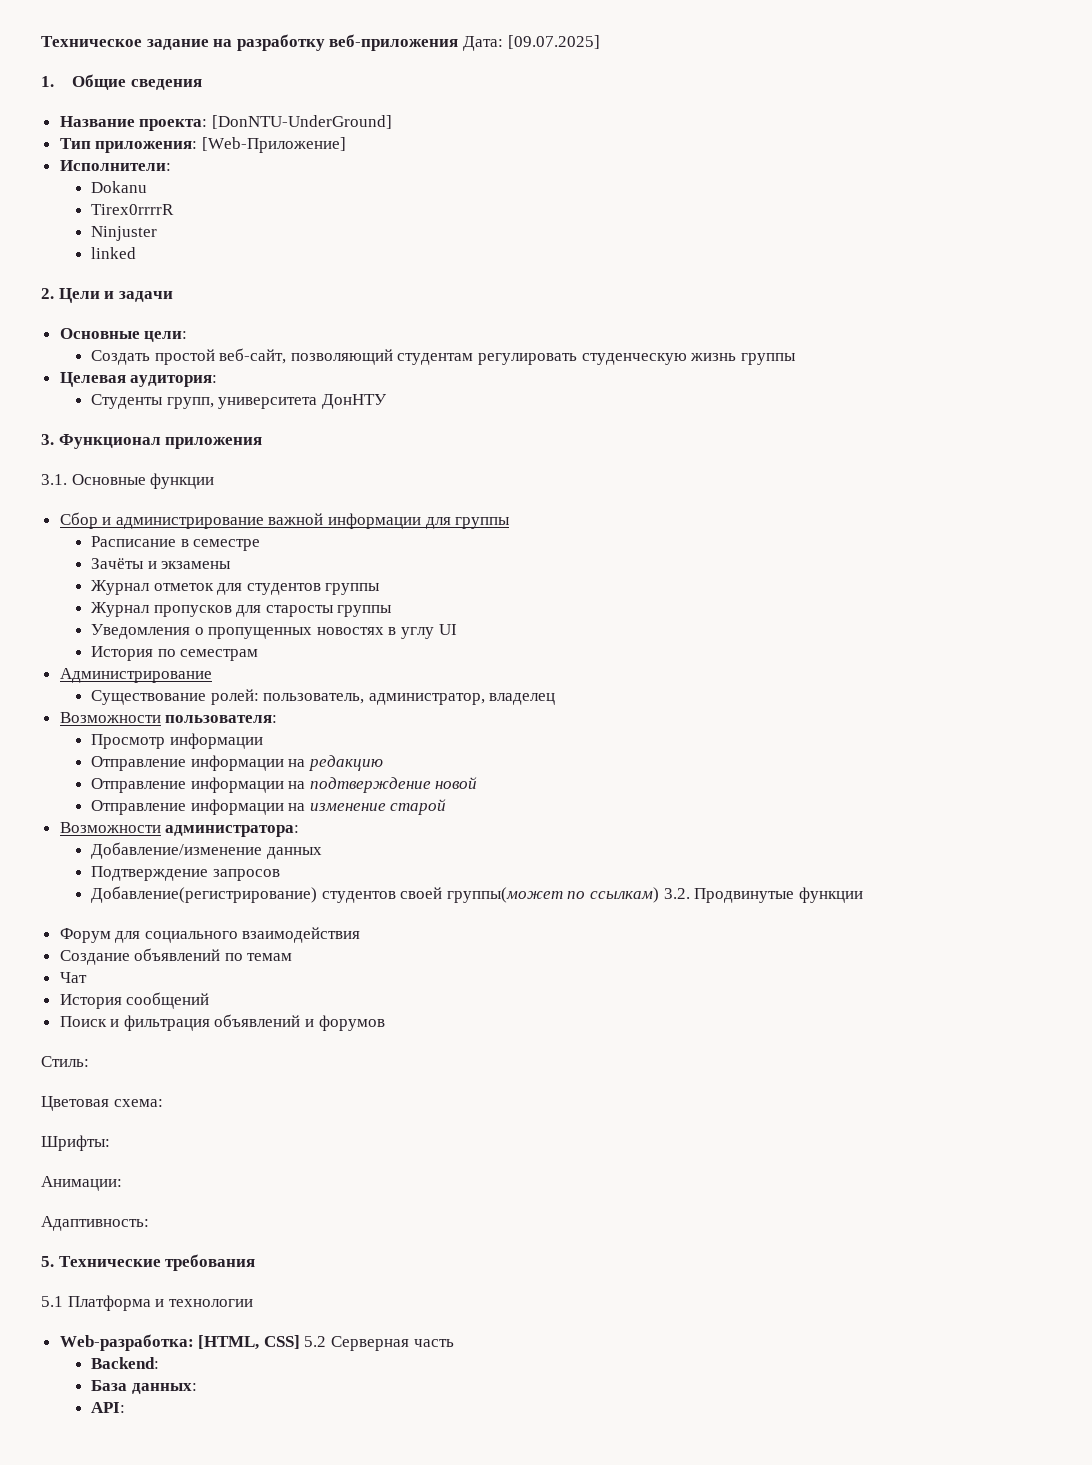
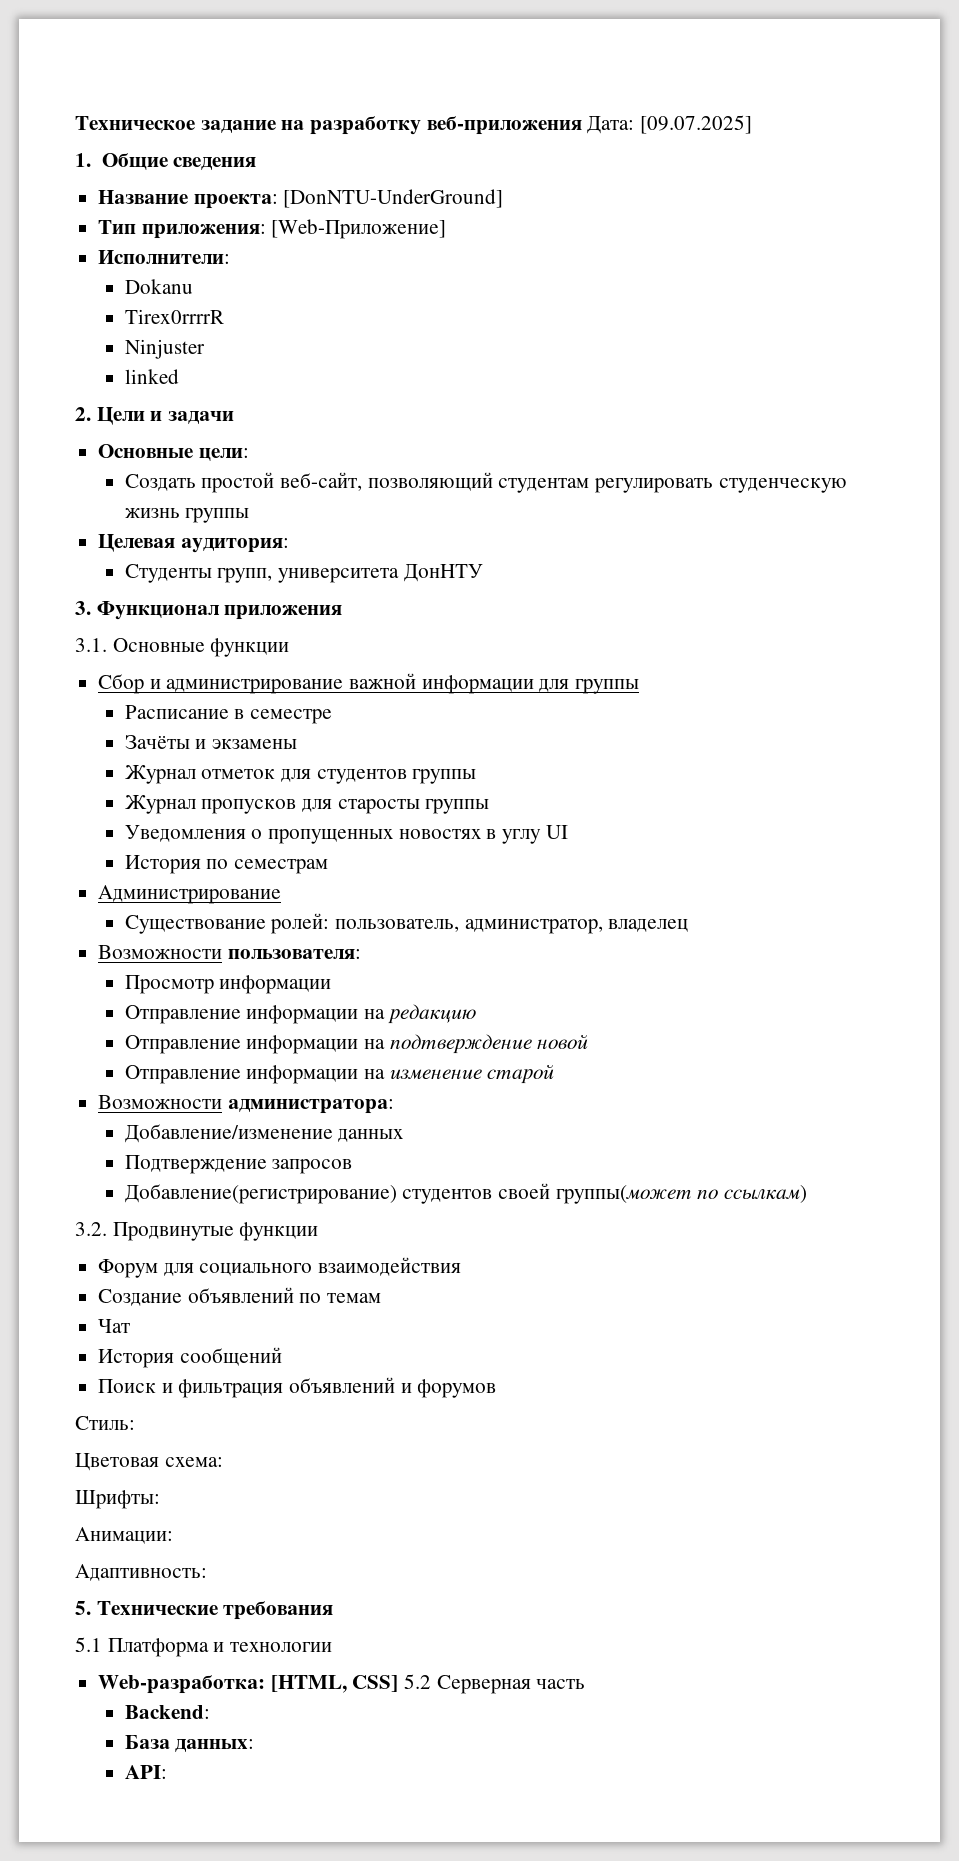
(660, 895) none -> (807, 1194) //

